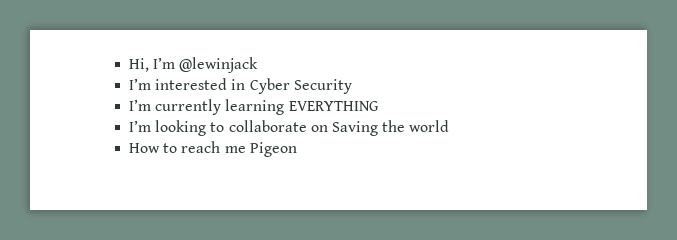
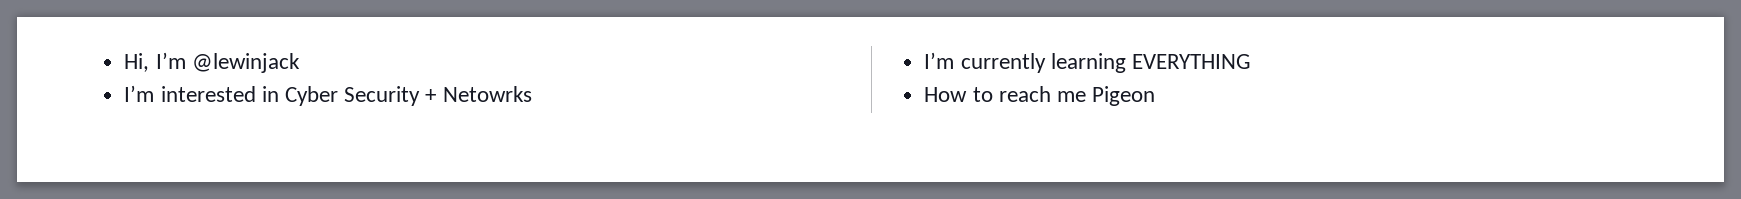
(352, 86) none -> [425,86,532,102] + Netowrks
[129,120,450,136] // I’m looking to collaborate on Saving the world -> (1251, 61) none

